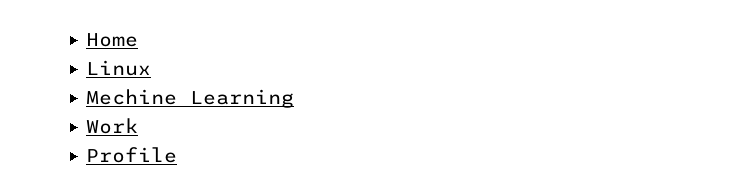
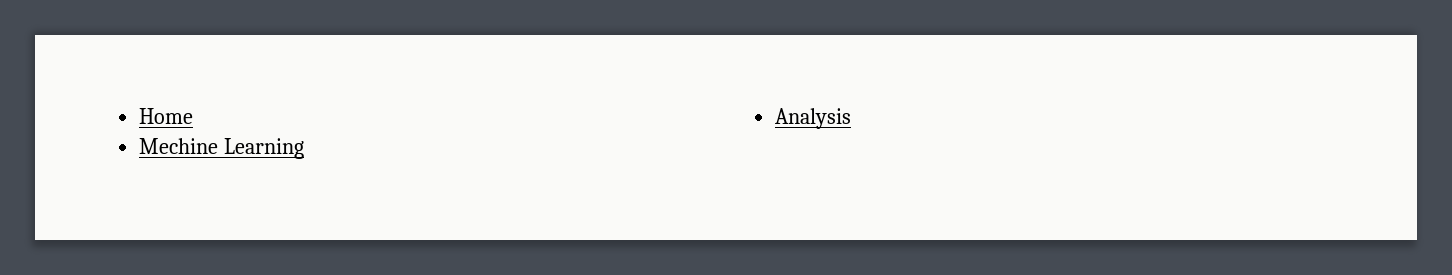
[86,60,152,76] // Linux -> (194, 116) none
[86,118,139,134] [86,147,178,163] Work // Profile -> [775,108,852,129] Analysis

